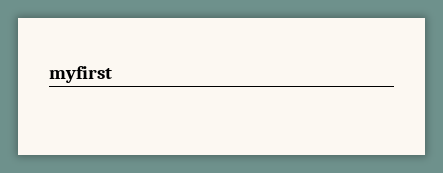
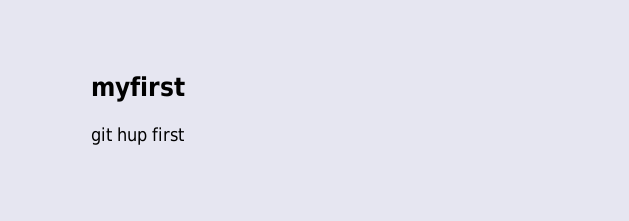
(112, 74) none -> [91,127,184,145] // git hup first

